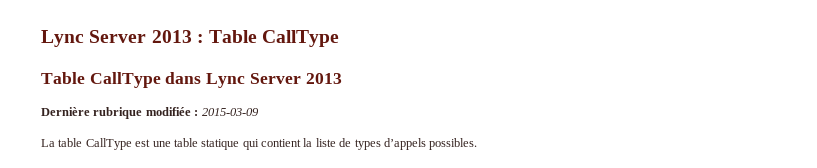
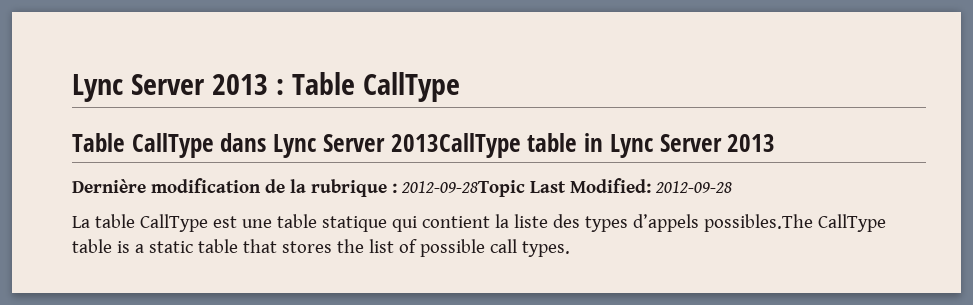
[305,73,342,84] [41,107,259,119] 2013 // Dernière rubrique modifiée : 2015-03-09 -> [390,133,776,158] [72,178,732,197] 2013CallType table in Lync Server 2013 // Dernière modification de la rubrique : 2012-09-28Topic Last Modified: 2012-09-28
[339,138,352,147] de -> [552,214,580,228] des
[429,138,478,150] possibles. -> [703,214,886,232] [72,239,570,257] possibles.The CallType table is a static table that stores the list of possible call types.

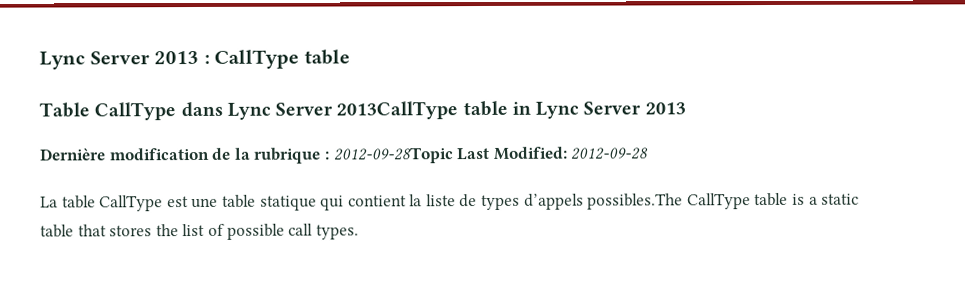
[291,72,460,102] Table CallType -> [214,49,350,69] CallType table
[552,214,580,228] des -> [459,194,478,208] de

